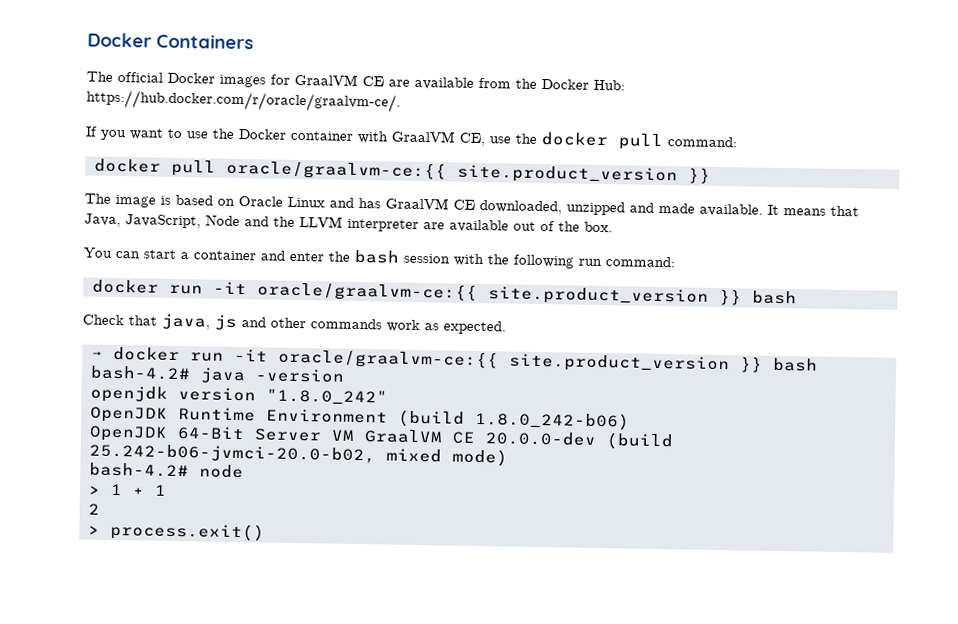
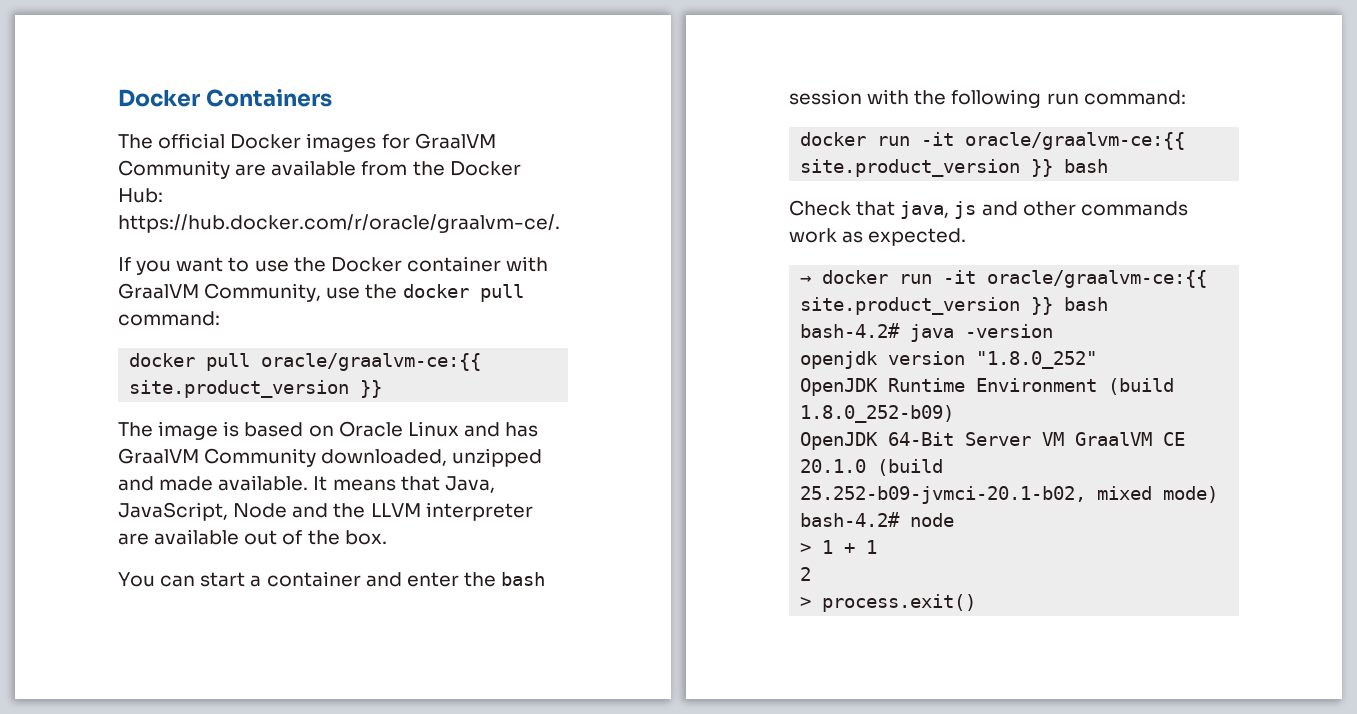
[362,76,384,87] CE -> [118,160,230,179] Community
[459,132,485,147] CE, -> [204,283,322,302] Community,
[453,199,475,210] CE -> [204,448,317,467] Community
[266,388,388,406] "1.8.0_242" -> [976,351,1098,369] "1.8.0_252"
[475,410,630,431] 1.8.0_242-b06) -> [800,405,955,423] 1.8.0_252-b09)
[485,431,674,451] [89,443,376,464] 20.0.0-dev (build 25.242-b06-jvmci-20.0-b02, -> [800,459,944,476] [800,486,1087,504] 20.1.0 (build 25.252-b09-jvmci-20.1-b02,

